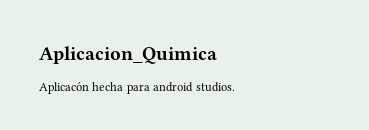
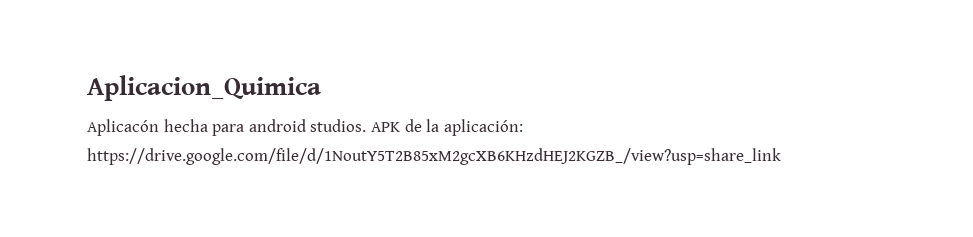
(235, 87) none -> [370,119,523,136] [87,148,781,165] APK de la aplicación: https://drive.google.com/file/d/1NoutY5T2B85xM2gcXB6KHzdHEJ2KGZB_/view?usp=share_link

